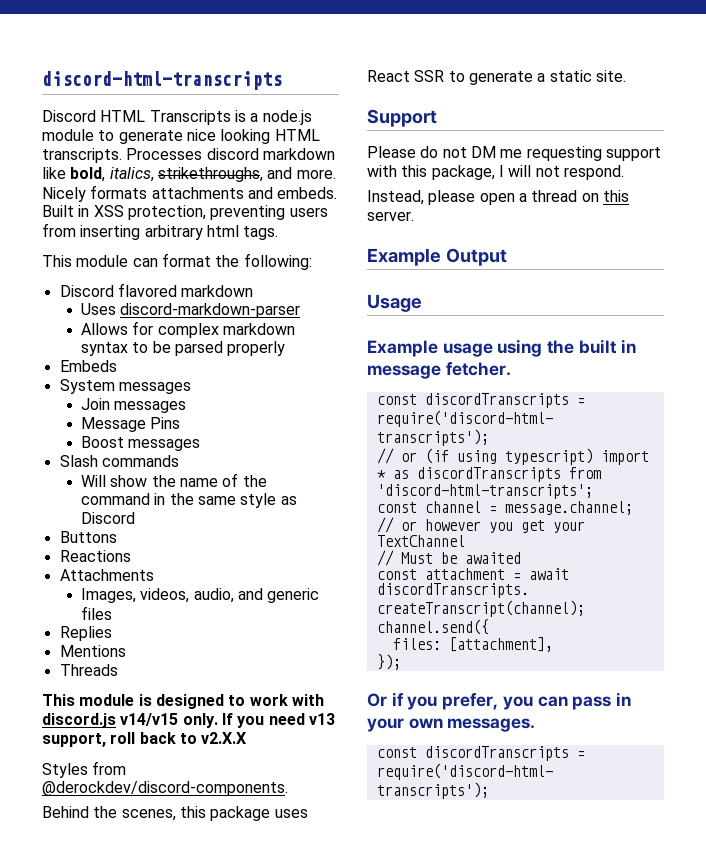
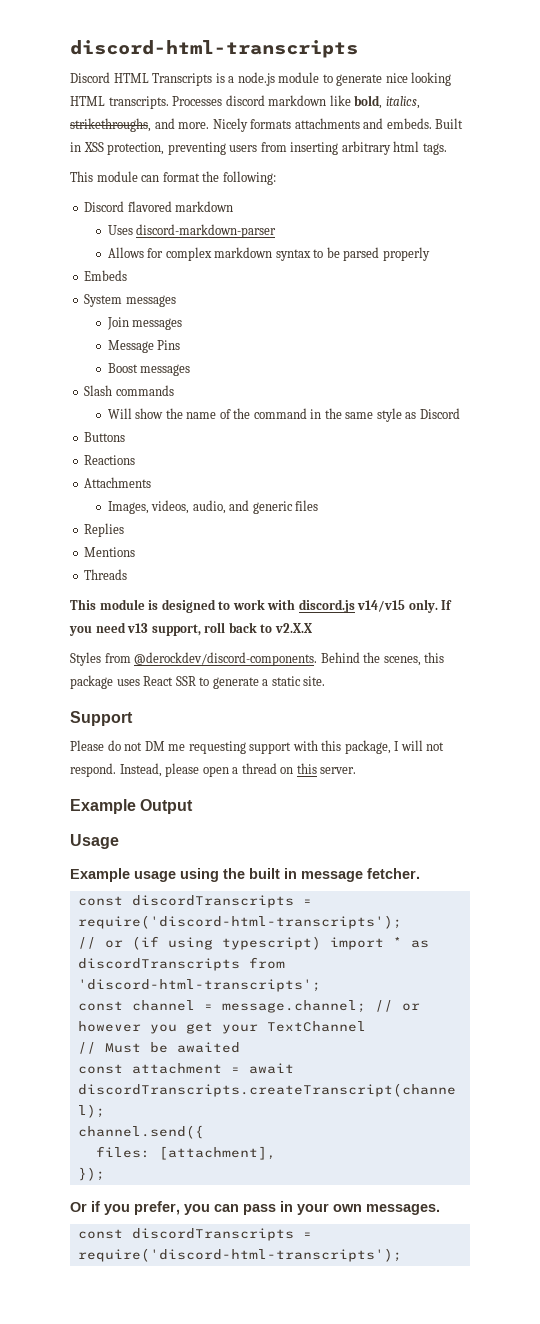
(288, 788) // -> (318, 659) none
(624, 172) // -> (116, 770) none

